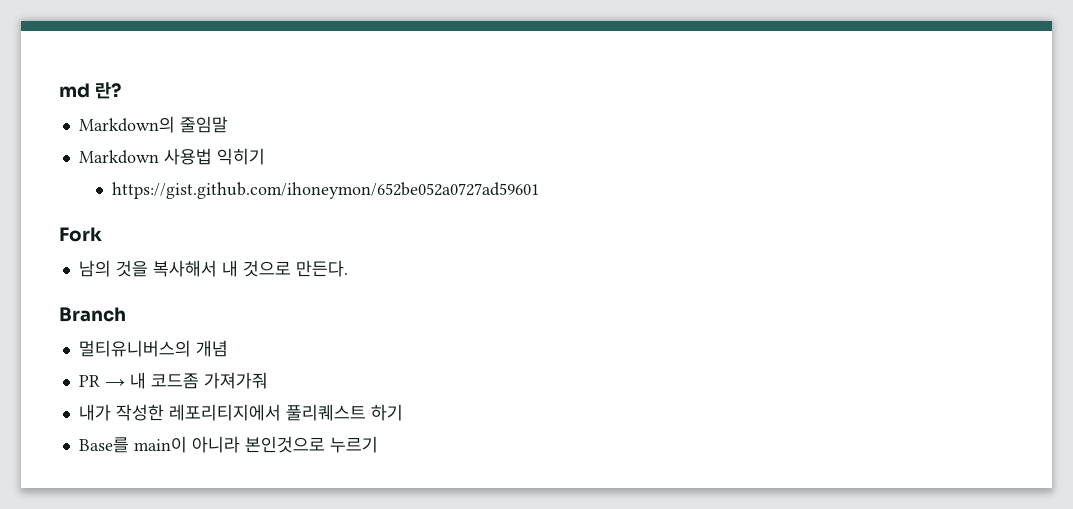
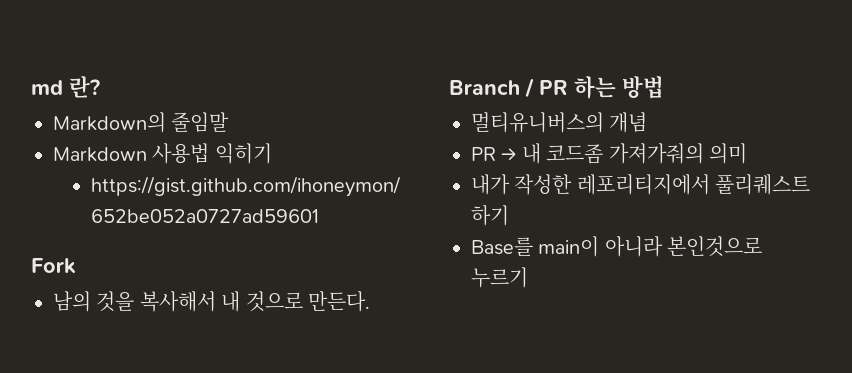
(126, 314) none -> [525,76,664,99] / PR 하는 방법
[203,372,268,389] 가져가줘 -> [608,143,747,164] 가져가줘의 의미

